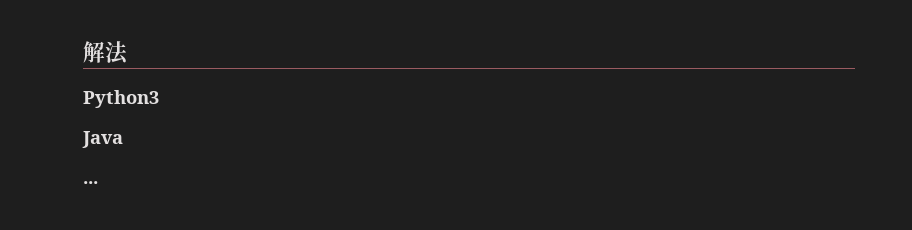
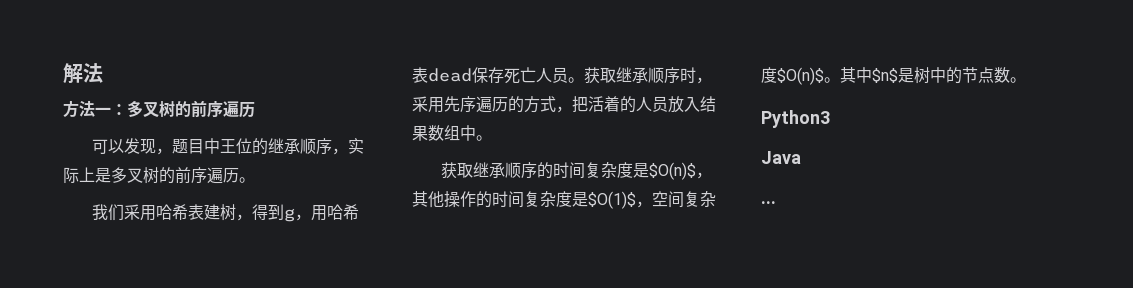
(129, 53) none -> [63,100,255,118] [91,138,364,155] [63,167,255,184] [91,204,359,222] [412,67,712,84] [412,96,716,113] [412,125,492,141] [440,162,712,180] [412,191,716,209] [761,67,1026,85] // 方法一：多叉树的前序遍历 // 可以发现，题目中王位的继承顺序，实际上是多叉树的前序遍历。 // 我们采用哈希表建树，得到g，用哈希表dead保存死亡人员。获取继承顺序时，采用先序遍历的方式，把活着的人员放入结果数组中。 // 获取继承顺序的时间复杂度是$O(n)$，其他操作的时间复杂度是$O(1)$，空间复杂度$O(n)$。其中$n$是树中的节点数。

